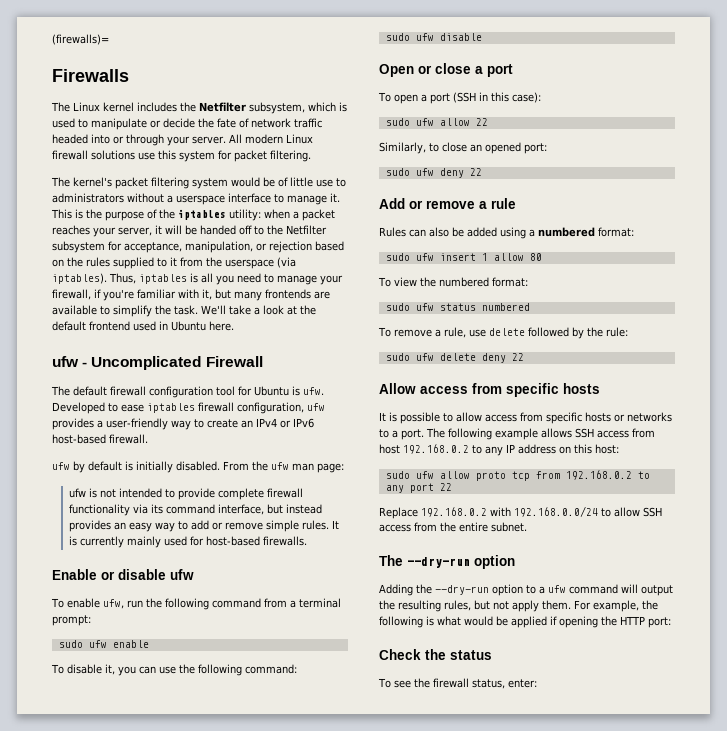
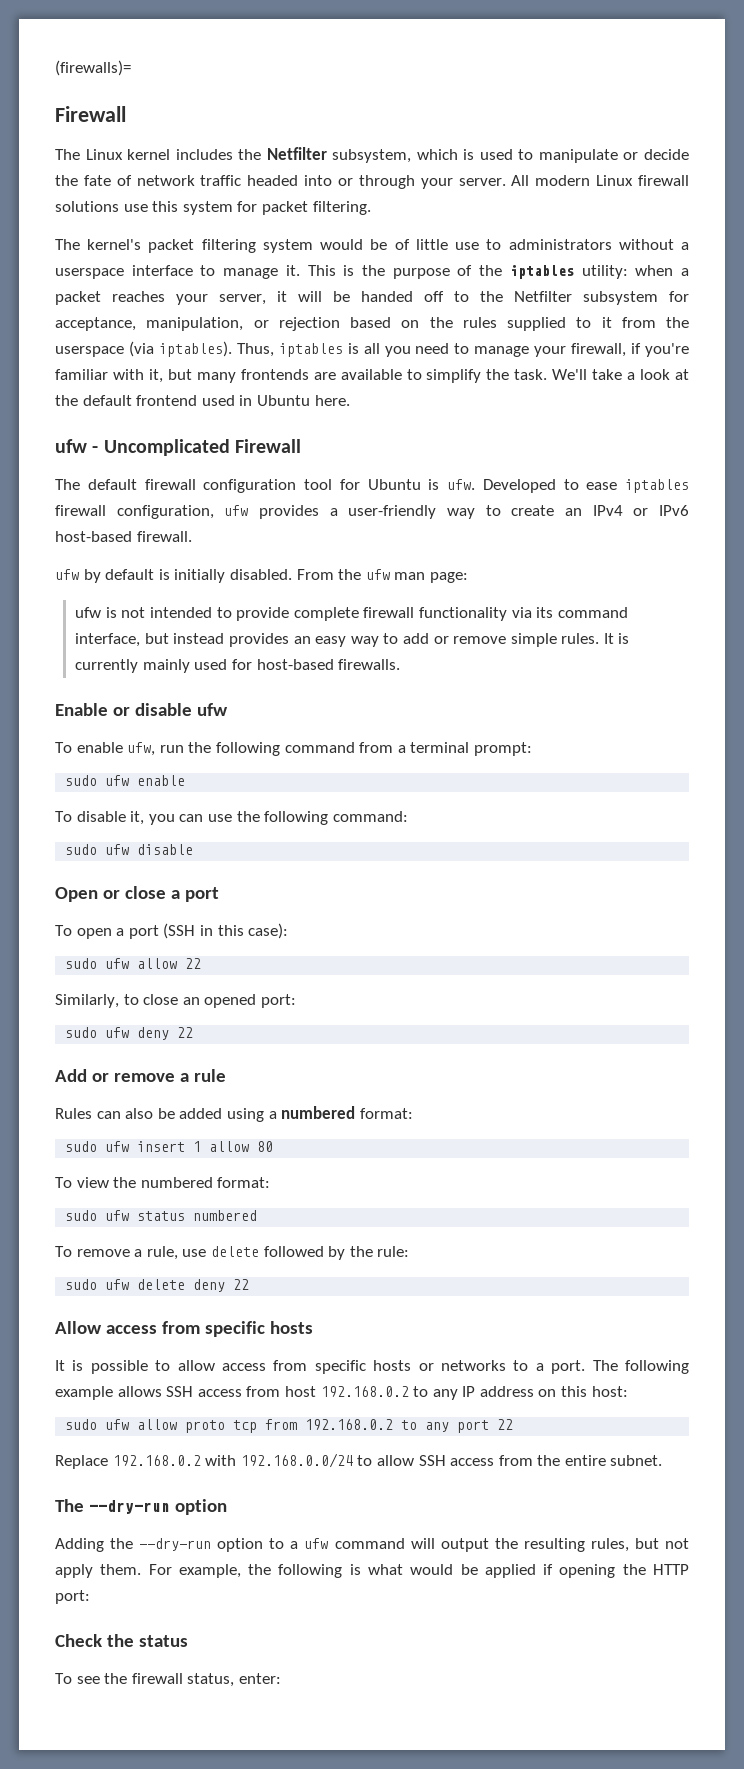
[52,69,129,82] Firewalls -> [55,106,126,122] Firewall

